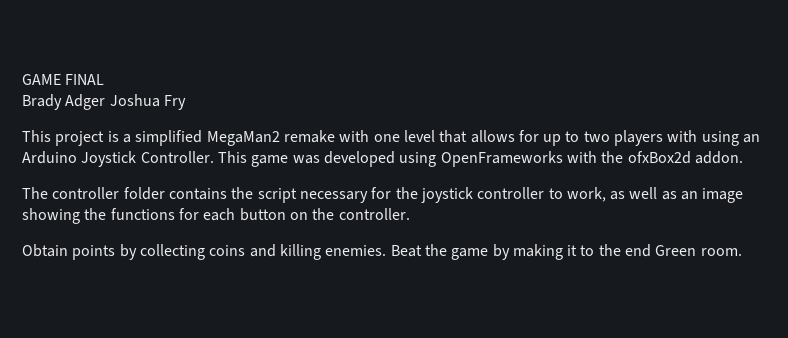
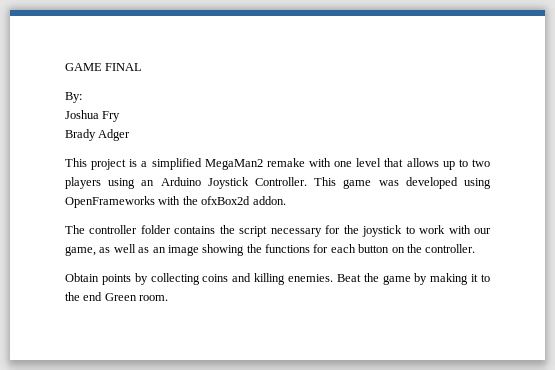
(105, 79) none -> [65,92,82,103] [65,110,121,122] // By: // Joshua Fry
[109,94,186,110] Joshua Fry -> (131, 135) none
[518,130,539,142] for -> (439, 162) none
[667,130,698,142] with -> (101, 183) none
[477,187,606,202] controller to work, -> [405,225,491,234] [65,246,96,256] to work with our game,

